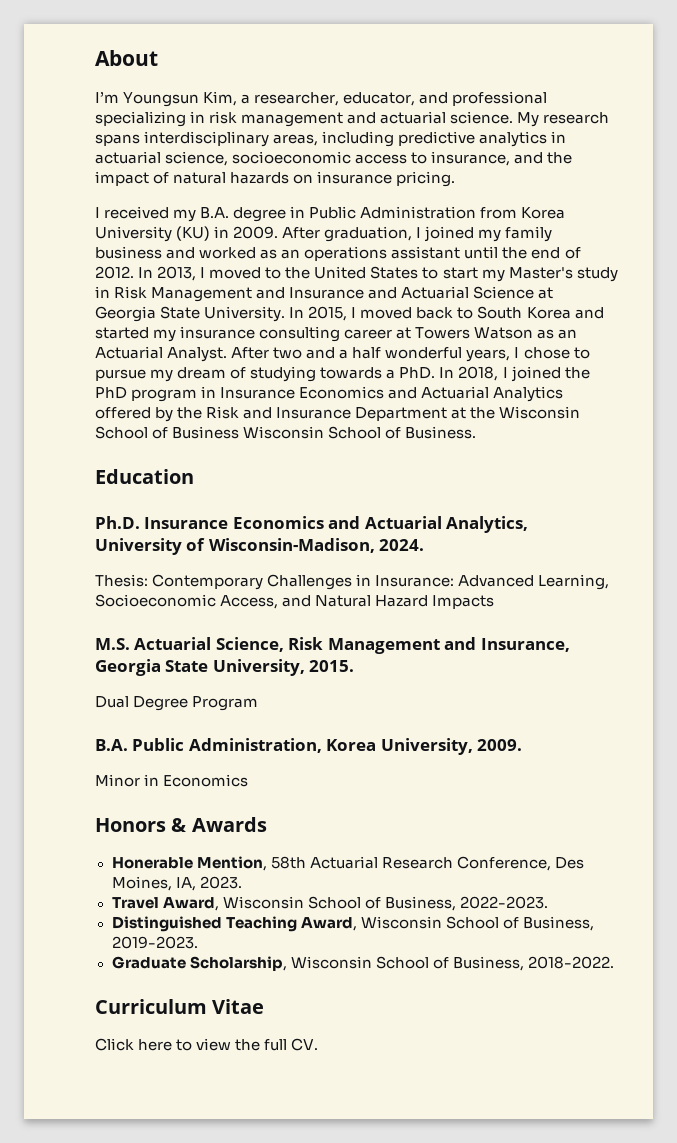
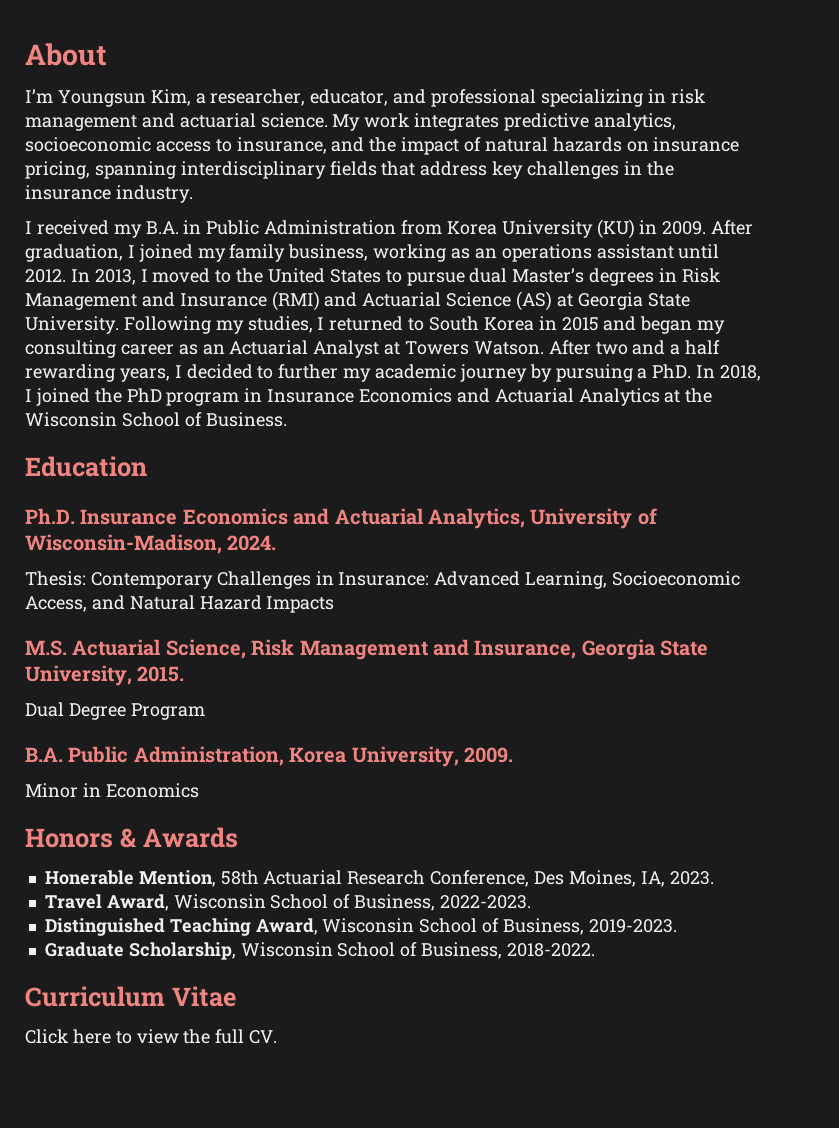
[543,112,610,124] [95,131,567,147] [95,151,229,166] research spans interdisciplinary areas, including predictive analytics in actuarial science, -> [364,113,676,131] work integrates predictive analytics,
[396,171,456,187] pricing. -> [25,161,674,179] [25,185,193,203] pricing, spanning interdisciplinary fields that address key challenges in the insurance industry.
[233,207,287,222] degree -> (179, 227) none
[95,246,257,259] business and worked -> [288,244,447,262] business, working
[502,247,581,259] the end of -> (720, 251) none
[442,267,618,282] start my Master's study -> [406,268,655,286] pursue dual Master’s degrees
(365, 293) none -> [271,291,320,311] (RMI)
(535, 292) none -> [516,291,553,311] (AS)
[289,306,604,321] [95,326,578,342] [95,346,228,362] In 2015, I moved back to South Korea and started my insurance consulting career at Towers Watson as an Actuarial Analyst. -> [123,316,726,334] [25,340,544,358] Following my studies, I returned to South Korea in 2015 and began my consulting career as an Actuarial Analyst at Towers Watson.
[385,347,463,359] wonderful -> [25,364,115,382] rewarding
[523,347,590,359] [95,366,383,382] chose to pursue my dream of studying towards -> [186,364,633,382] decided to further my academic journey by pursuing
[95,406,448,422] offered by the Risk and Insurance Department -> (660, 397) none
[172,426,402,439] Business Wisconsin School of -> (202, 419) none

